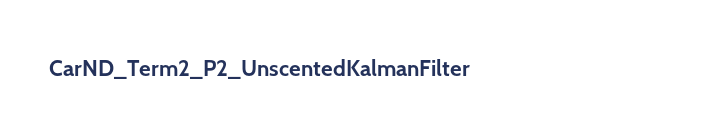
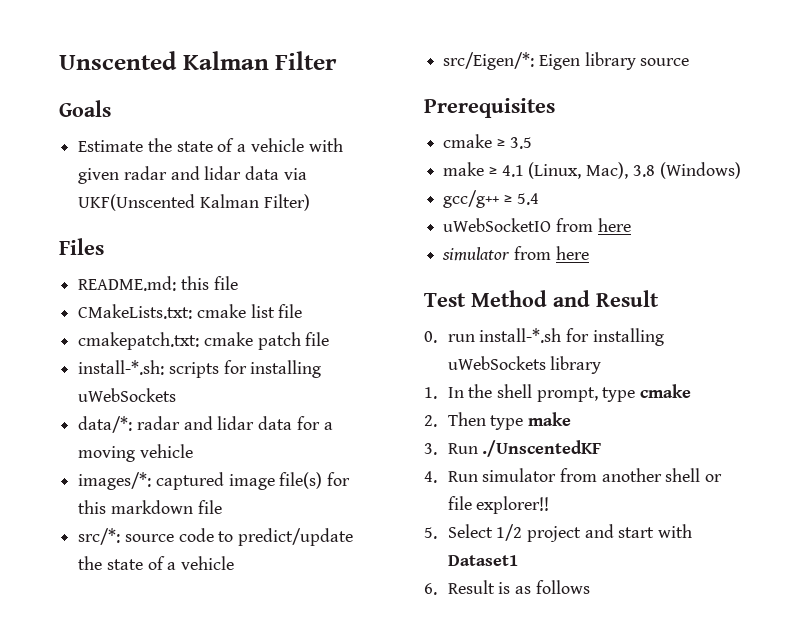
[49,59,470,79] CarND_Term2_P2_UnscentedKalmanFilter -> [59,51,338,70] [59,100,111,117] [78,138,343,152] [78,166,307,184] [78,194,310,211] [59,238,104,255] [78,276,238,291] [78,304,303,319] [78,332,330,350] [78,360,322,378] [78,388,177,402] [78,416,333,433] [78,444,193,462] [78,472,351,490] [78,500,222,514] [78,528,354,546] [78,556,235,570] [443,52,690,70] [424,98,555,118] [443,134,532,149] [443,162,741,179] [443,190,539,208] [443,218,631,232] [442,246,589,261] [424,290,659,307] [424,328,664,346] [447,356,602,374] [424,384,692,402] [424,412,571,430] [424,440,602,457] [424,468,723,483] [447,496,550,514] [424,524,693,542] [447,555,518,566] [424,580,590,595] Unscented Kalman Filter // Goals // Estimate the state of a vehicle with given radar and lidar data via UKF(Unscented Kalman Filter) // Files // README.md: this file // CMakeLists.txt: cmake list file // cmakepatch.txt: cmake patch file // install-*.sh: scripts for installing uWebSockets // data/*: radar and lidar data for a moving vehicle // images/*: captured image file(s) for this markdown file // src/*: source code to predict/update the state of a vehicle // src/Eigen/*: Eigen library source // Prerequisites // cmake ≥ 3.5 // make ≥ 4.1 (Linux, Mac), 3.8 (Windows) // gcc/g++ ≥ 5.4 // uWebSocketIO from here // simulator from here // Test Method and Result // 0. run install-*.sh for installing uWebSockets library // 1. In the shell prompt, type cmake // 2. Then type make // 3. Run ./UnscentedKF // 4. Run simulator from another shell or file explorer!! // 5. Select 1/2 project and start with Dataset1 // 6. Result is as follows

